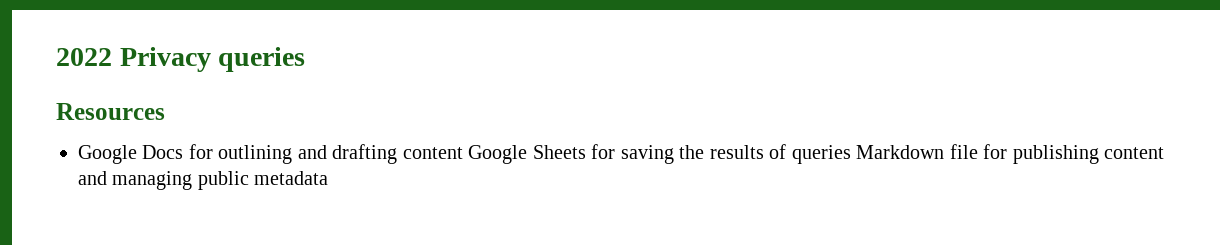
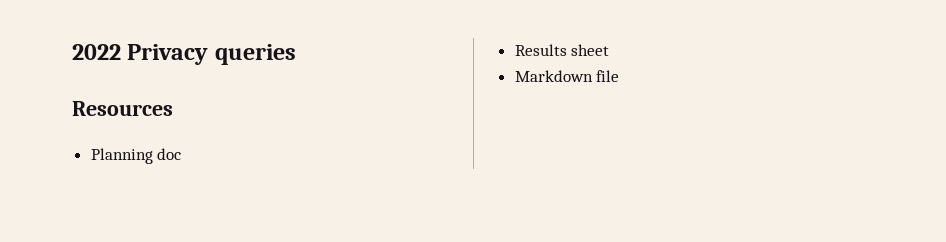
[78,144,1165,164] [78,171,329,190] Google Docs for outlining and drafting content Google Sheets for saving the results of queries Markdown file for publishing content and managing public metadata -> [90,148,182,164] [514,44,610,56] [514,70,620,82] Planning doc // Results sheet // Markdown file

